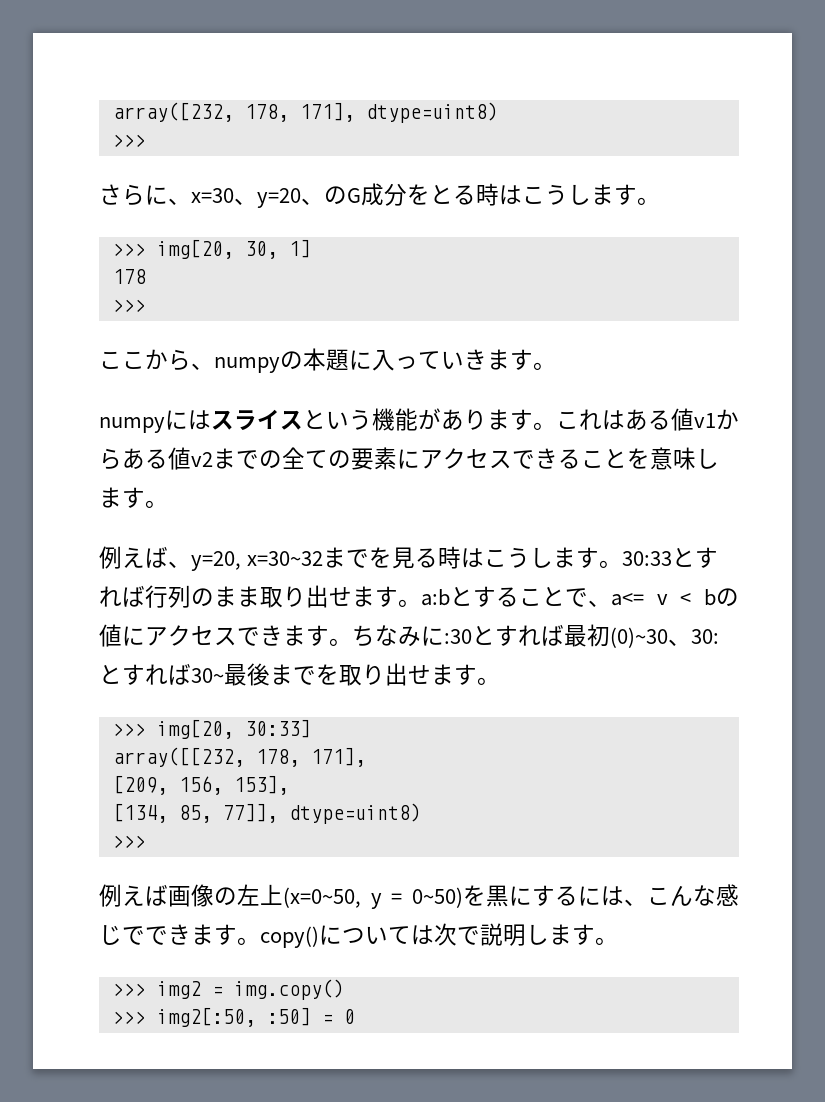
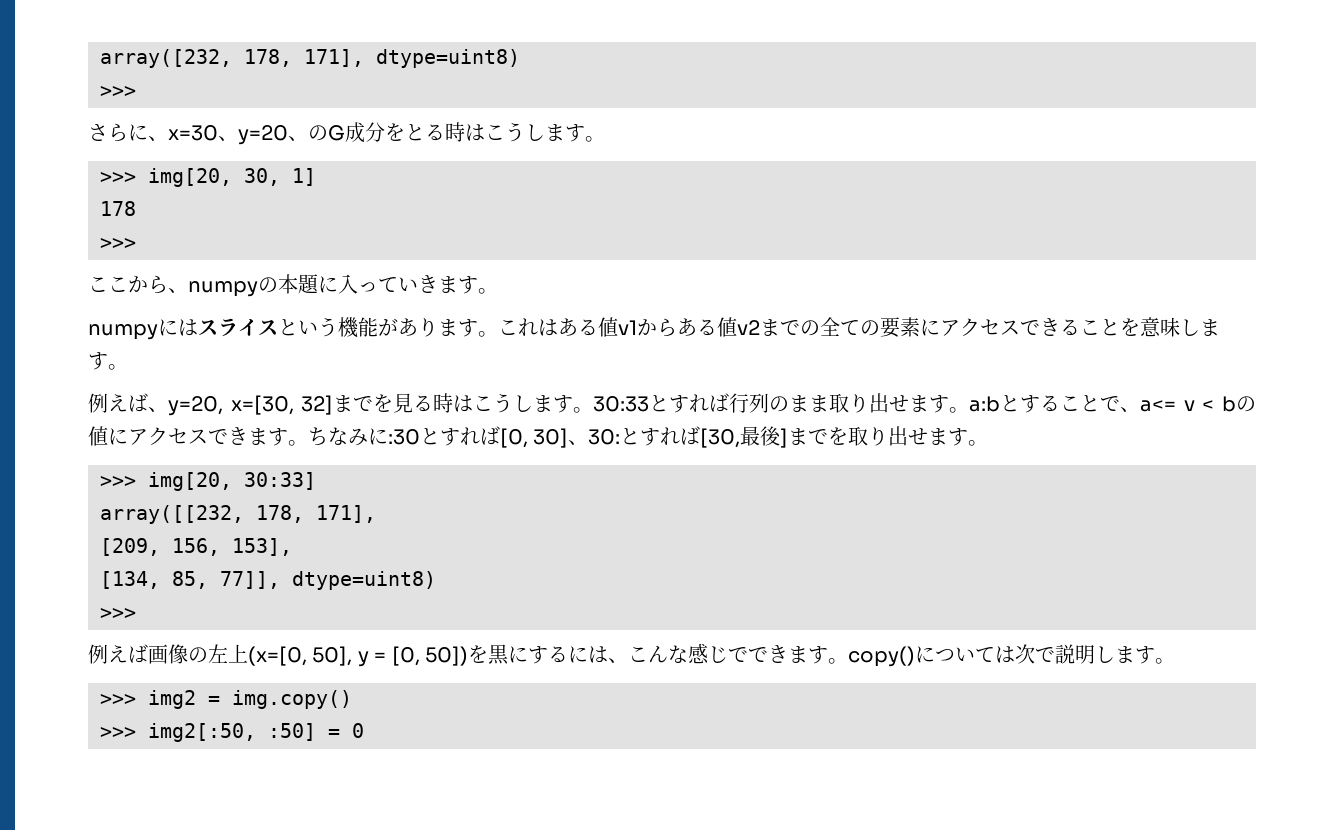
[247,551,324,566] x=30~32 -> [230,395,334,415] x=[30, 32]
[564,624,668,648] 最初(0)~30 -> [500,428,569,448] [0, 30]
[191,663,270,686] 30~最後 -> [700,426,789,448] [30,最後]
[283,887,464,909] (x=0~50, y = 0~50) -> [248,646,468,667] (x=[0, 50], y = [0, 50])

